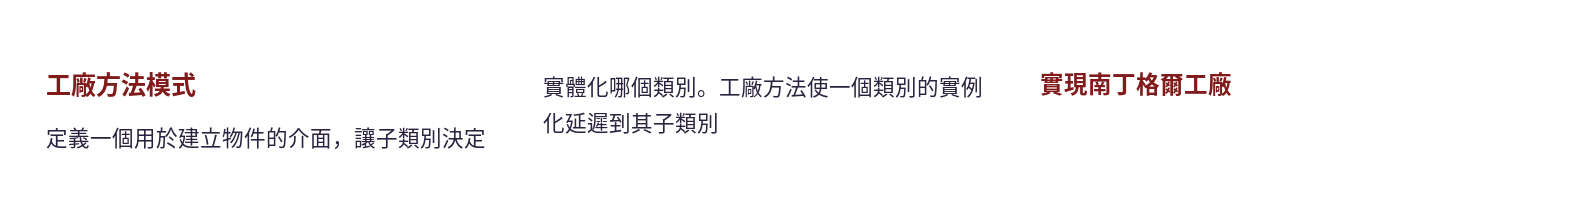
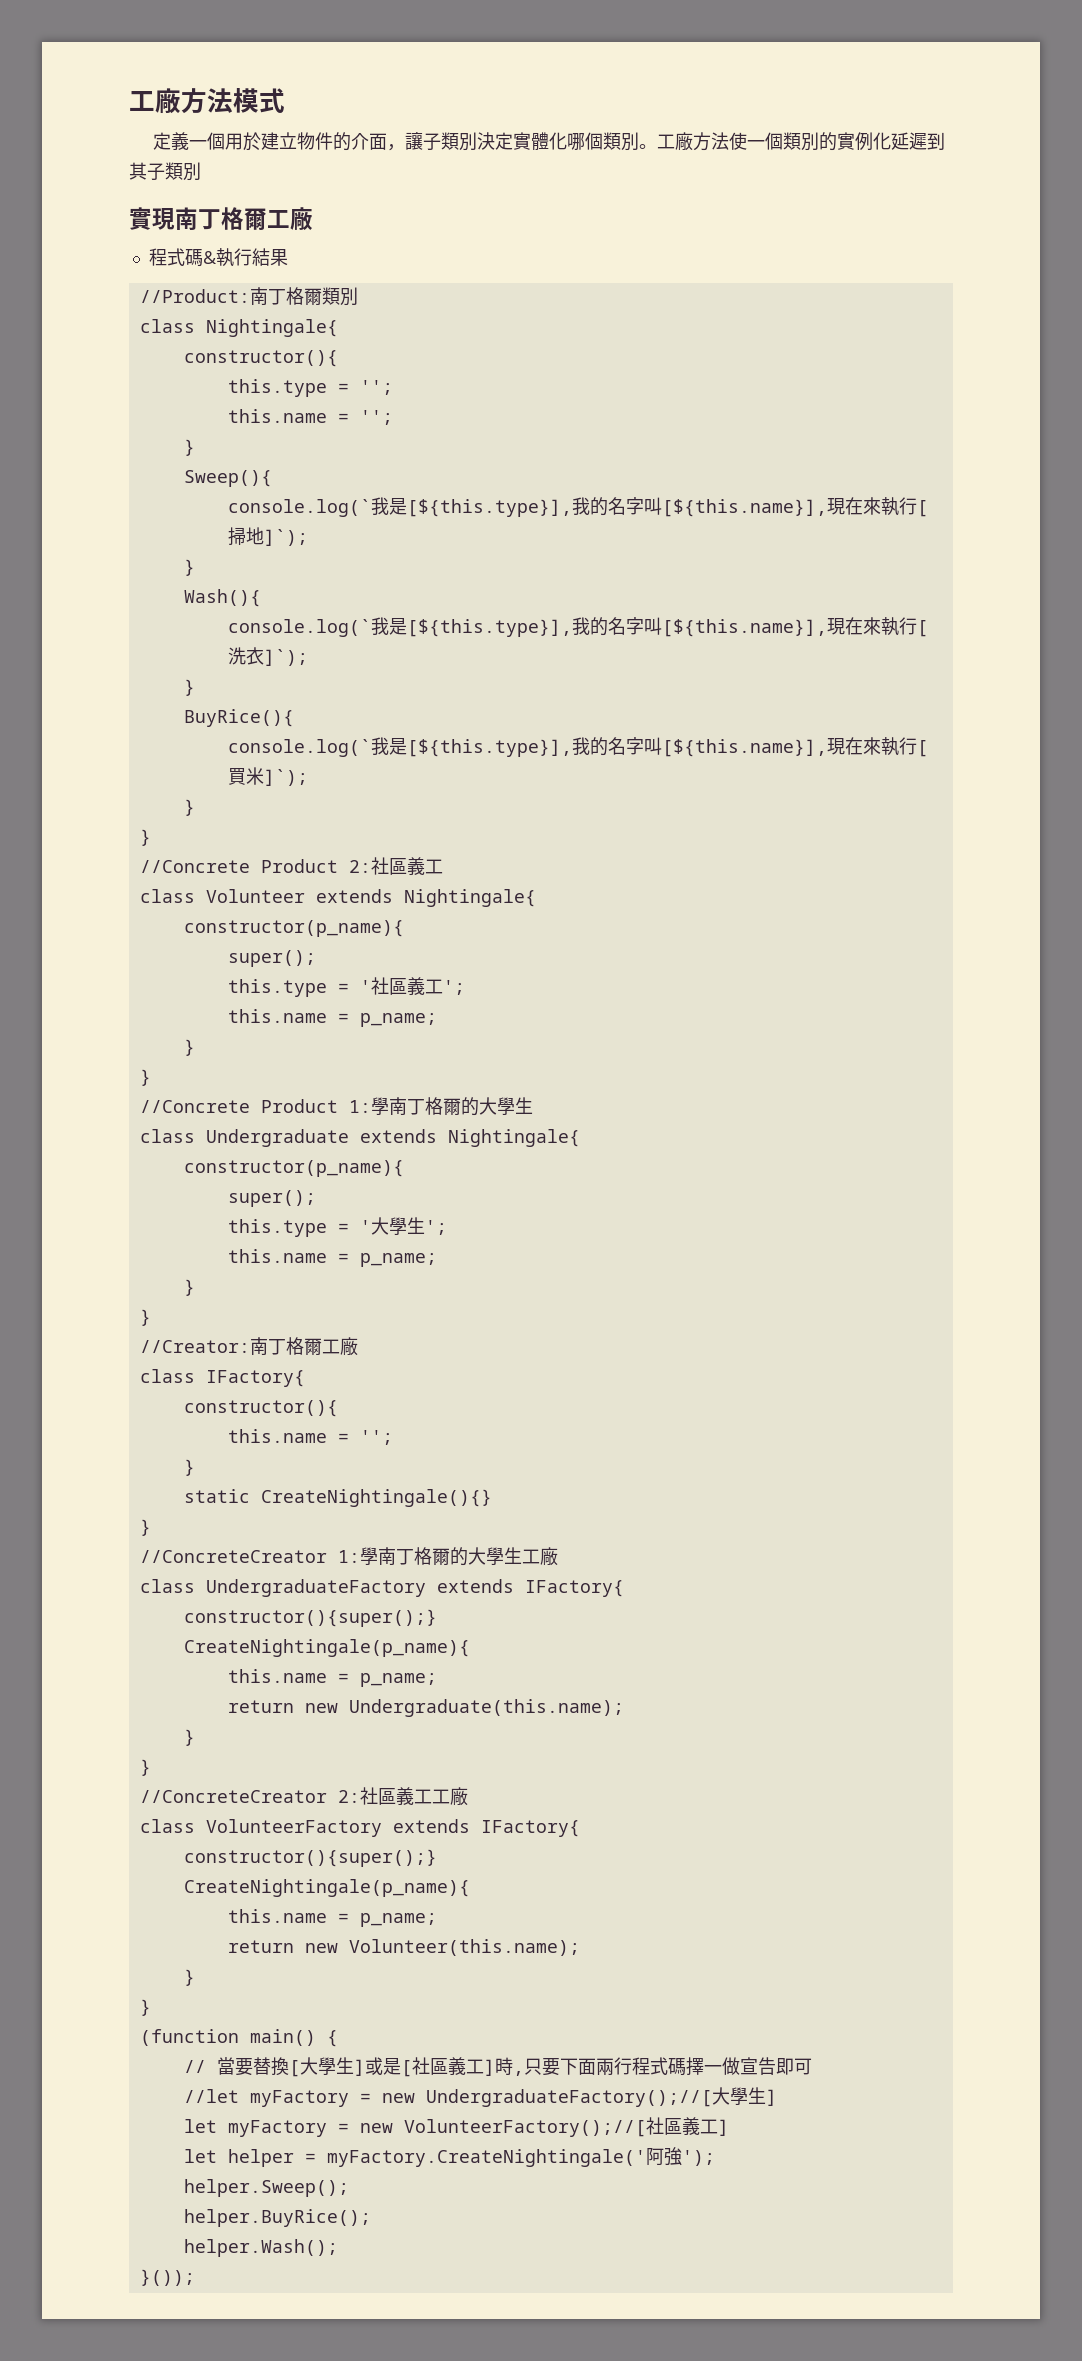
(1232, 84) none -> [148,248,288,267] [139,287,358,306] [139,319,338,337] [183,350,338,367] [227,379,393,397] [227,409,393,425] [183,439,195,456] [183,470,272,487] [227,497,928,517] [227,527,308,546] [183,559,195,576] [183,589,261,607] [227,617,928,637] [227,647,308,666] [183,679,195,696] [183,709,294,727] [227,737,928,757] [227,767,308,786] [183,799,195,816] [139,829,151,846] [139,857,443,875] [139,889,536,907] [183,920,404,937] [227,950,316,967] [227,977,465,997] [227,1009,437,1027] [183,1039,195,1056] [139,1069,151,1086] [139,1097,533,1116] [139,1129,580,1147] [183,1160,404,1177] [227,1190,316,1207] [227,1217,447,1237] [227,1249,437,1267] [183,1279,195,1296] [139,1309,151,1326] [139,1337,358,1356] [139,1369,305,1387] [183,1400,338,1417] [227,1429,393,1445] [183,1459,195,1476] [183,1489,492,1507] [139,1519,151,1536] [139,1547,558,1566] [139,1579,624,1597] [183,1609,437,1627] [183,1639,470,1657] [227,1669,437,1687] [227,1699,624,1717] [183,1729,195,1746] [139,1759,151,1776] [139,1787,468,1806] [139,1819,580,1837] [183,1849,437,1867] [183,1879,470,1897] [227,1909,437,1927] [227,1939,580,1956] [183,1969,195,1986] [139,1999,151,2016] [139,2029,338,2047] [183,2057,812,2077] [183,2087,777,2107] [183,2117,729,2137] [183,2147,715,2167] [183,2179,349,2197] [183,2209,371,2227] [183,2239,338,2257] [139,2269,195,2286] // 程式碼&執行結果 // //Product:南丁格爾類別 // class Nightingale{ // constructor(){ // this.type = ''; // this.name = ''; // } // Sweep(){ // console.log(`我是[${this.type}],我的名字叫[${this.name}],現在來執行[掃地]`); // } // Wash(){ // console.log(`我是[${this.type}],我的名字叫[${this.name}],現在來執行[洗衣]`); // } // BuyRice(){ // console.log(`我是[${this.type}],我的名字叫[${this.name}],現在來執行[買米]`); // } // } // //Concrete Product 2:社區義工 // class Volunteer extends Nightingale{ // constructor(p_name){ // super(); // this.type = '社區義工'; // this.name = p_name; // } // } // //Concrete Product 1:學南丁格爾的大學生 // class Undergraduate extends Nightingale{ // constructor(p_name){ // super(); // this.type = '大學生'; // this.name = p_name; // } // } // //Creator:南丁格爾工廠 // class IFactory{ // constructor(){ // this.name = ''; // } // static CreateNightingale(){} // } // //ConcreteCreator 1:學南丁格爾的大學生工廠 // class UndergraduateFactory extends IFactory{ // constructor(){super();} // CreateNightingale(p_name){ // this.name = p_name; // return new Undergraduate(this.name); // } // } // //ConcreteCreator 2:社區義工工廠 // class VolunteerFactory extends IFactory{ // constructor(){super();} // CreateNightingale(p_name){ // this.name = p_name; // return new Volunteer(this.name); // } // } // (function main() { // // 當要替換[大學生]或是[社區義工]時,只要下面兩行程式碼擇一做宣告即可 // //let myFactory = new UndergraduateFactory();//[大學生] // let myFactory = new VolunteerFactory();//[社區義工] // let helper = myFactory.CreateNightingale('阿強'); // helper.Sweep(); // helper.BuyRice(); // helper.Wash(); // }());

